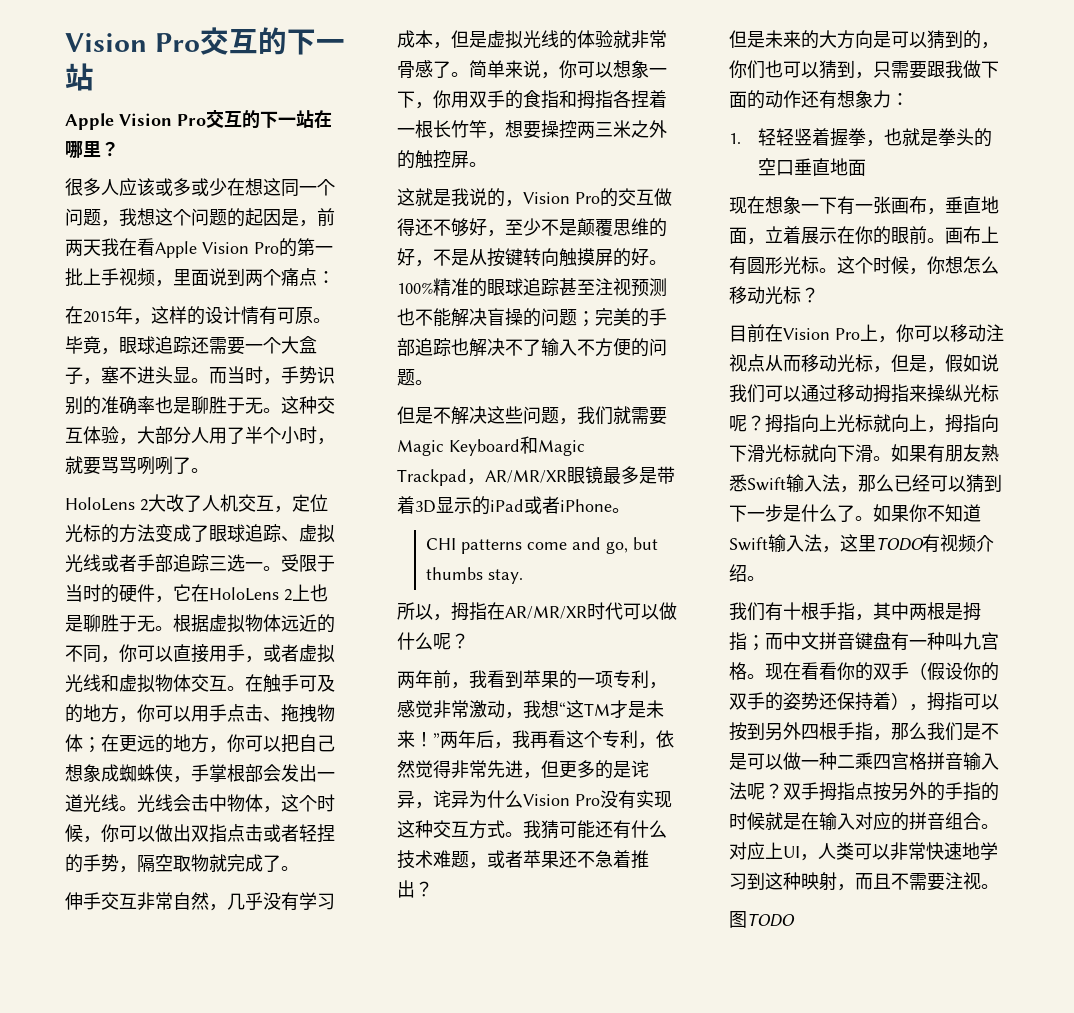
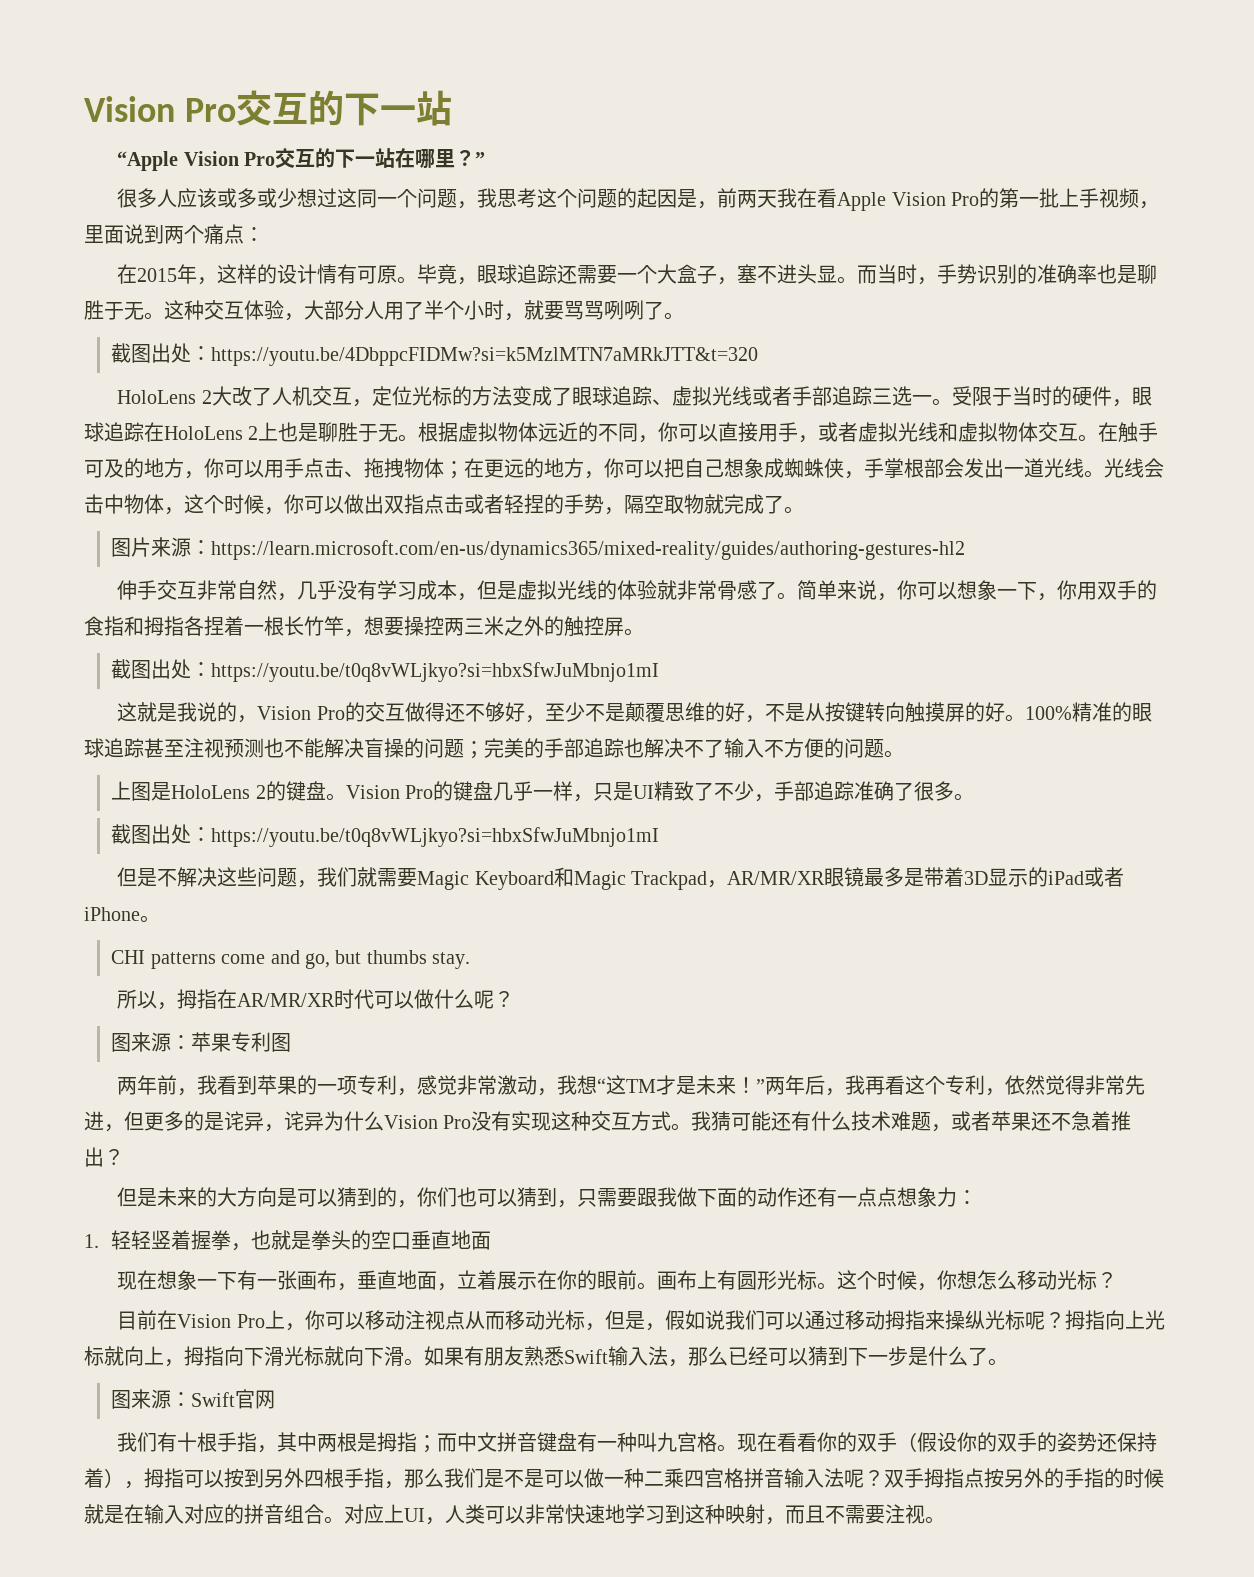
[65,113,114,130] Apple -> [117,151,179,171] “Apple
(119, 149) none -> [474,152,485,166] ”
[227,178,263,196] 在想 -> [297,188,338,208] 想过
[137,208,155,226] 想 -> [497,188,538,208] 思考
(209, 470) none -> [111,343,759,366] // 截图出处：https://youtu.be/4DbppcFIDMw?si=k5MzlMTN7aMRkJTT&t=320
[173,584,191,601] 它 -> [1131,387,1152,406] [84,422,144,442] 眼球追踪
(299, 868) none -> [111,537,966,560] // 图片来源：https://learn.microsoft.com/en-us/dynamics365/mixed-reality/guides/authoring-gestures-hl2
(487, 164) none -> [111,659,660,682] // 截图出处：https://youtu.be/t0q8vWLjkyo?si=hbxSfwJuMbnjo1mI
(433, 382) none -> [111,781,975,802] [111,824,660,847] // 上图是HoloLens 2的键盘。Vision Pro的键盘几乎一样，只是UI精致了不少，手部追踪准确了很多。 // 截图出处：https://youtu.be/t0q8vWLjkyo?si=hbxSfwJuMbnjo1mI
(469, 641) none -> [111,1032,292,1052] // 图来源：苹果专利图
(837, 99) none -> [837,1187,898,1207] 一点点
[873,504,981,522] [729,534,994,553] [729,564,765,582] 如果你不知道Swift输入法，这里TODO有视频介绍。 -> [111,1389,276,1409] // 图来源：Swift官网
[729,911,795,928] // 图TODO -> (945, 1520) none

